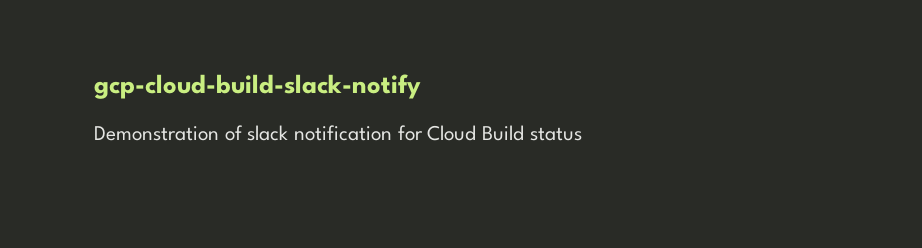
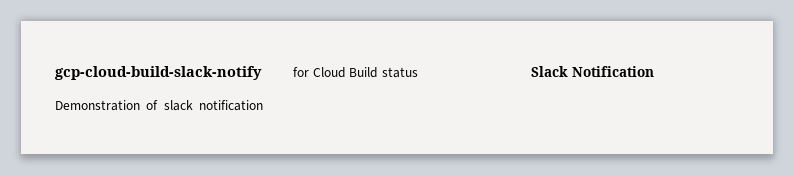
(582, 134) none -> [531,66,654,77] // Slack Notification

